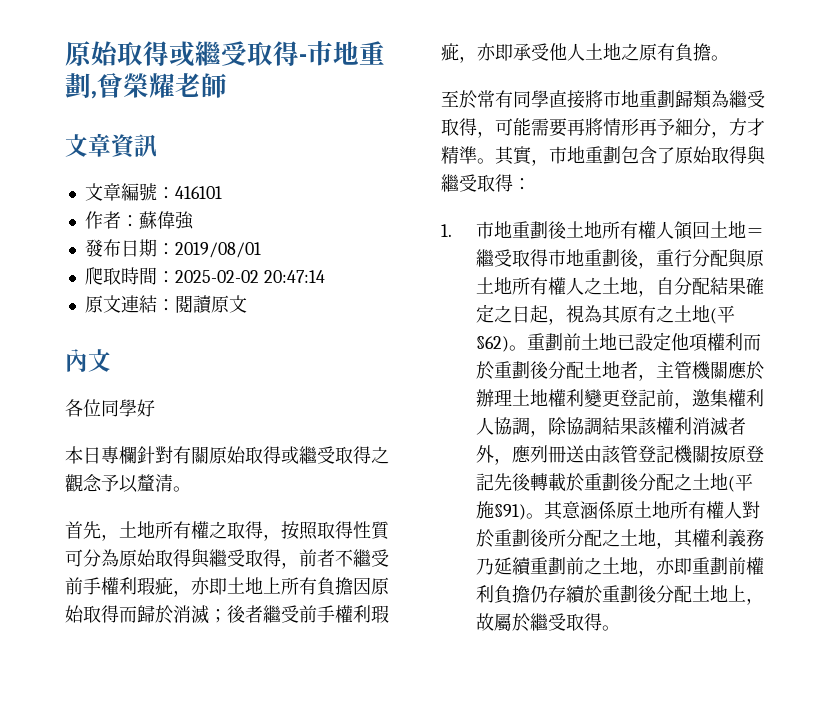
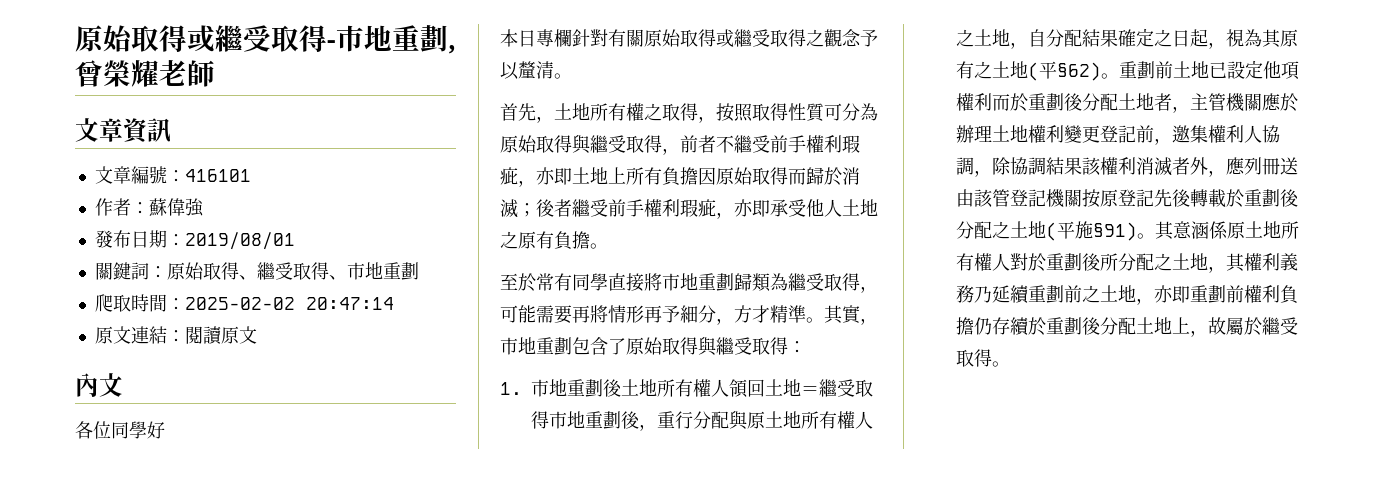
(261, 250) none -> [94,262,419,280] // 關鍵詞：原始取得、繼受取得、市地重劃

